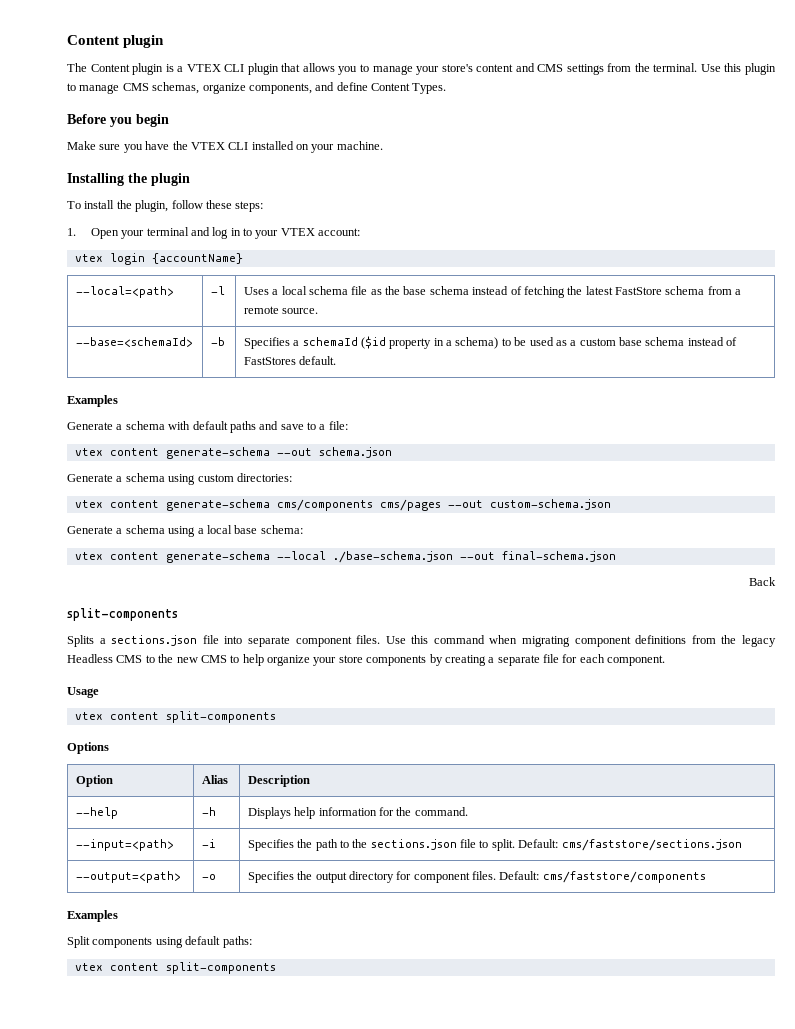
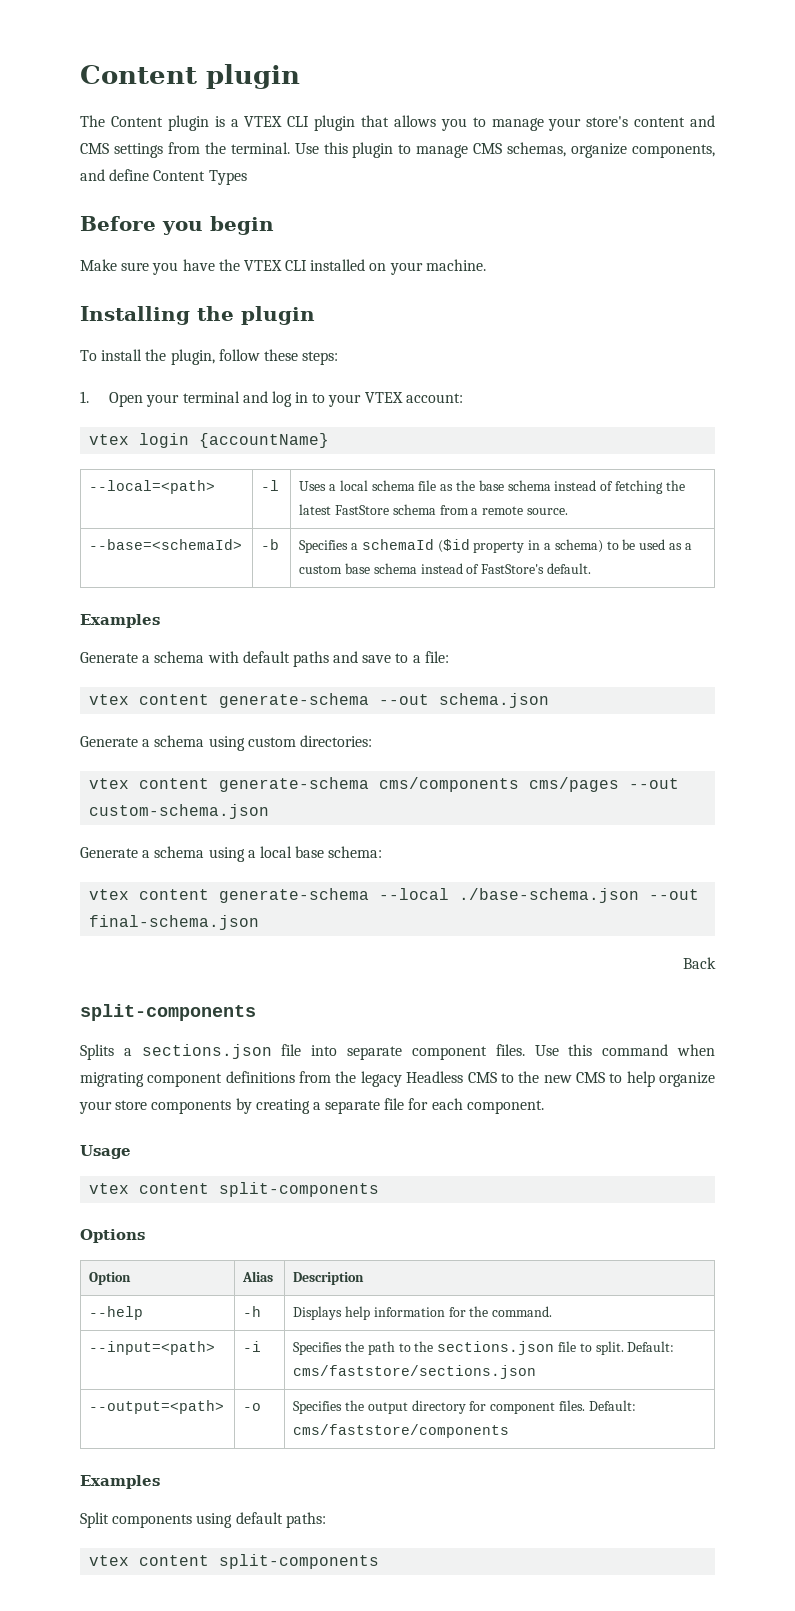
[412,83,447,94] Types. -> [208,170,247,185] Types
[243,357,296,365] FastStores -> [481,564,545,574] FastStore's

